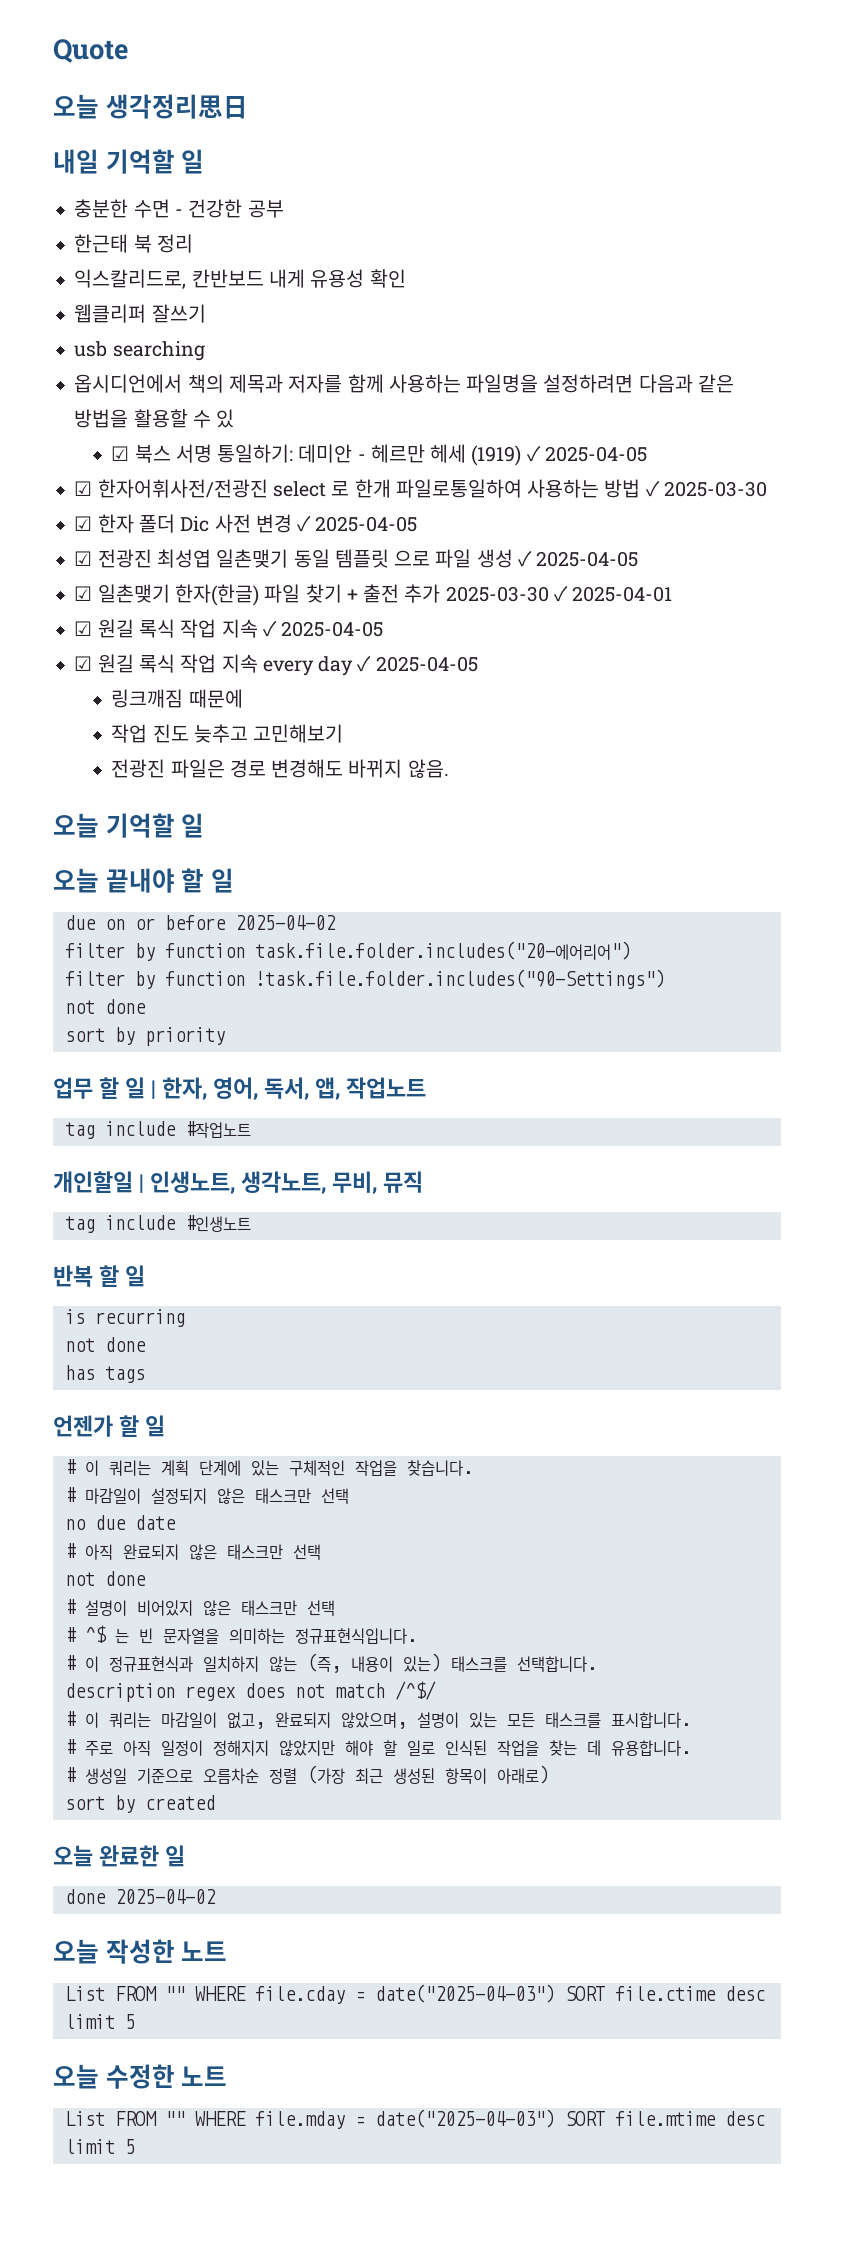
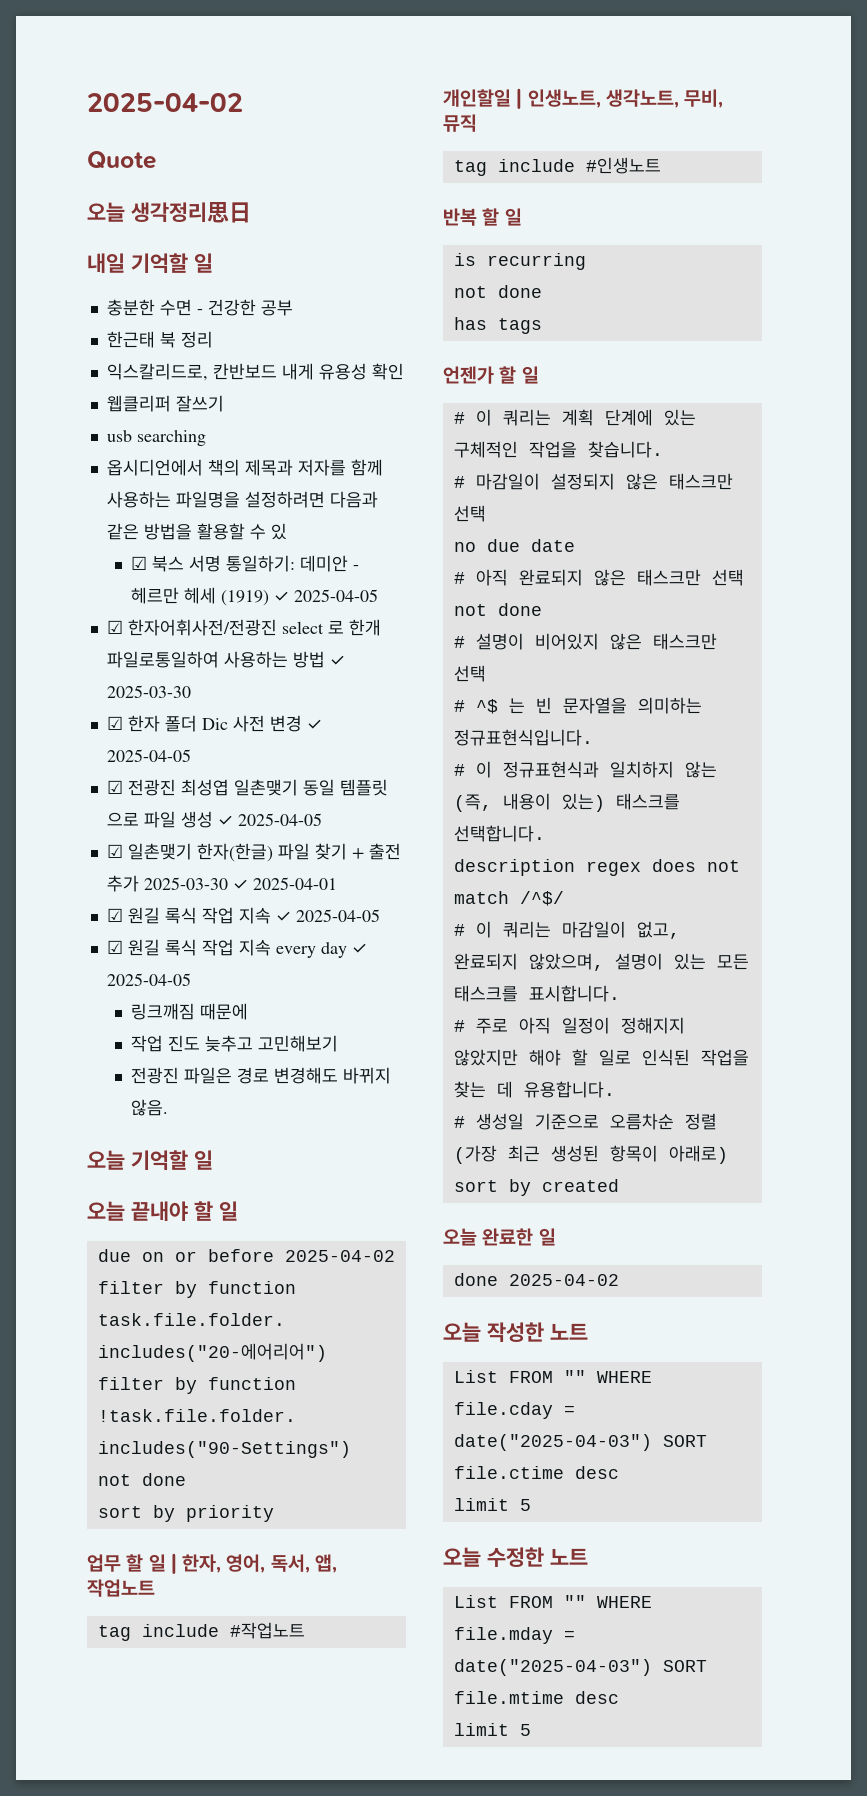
(53, 51) none -> [87,93,243,112] 2025-04-02 //

